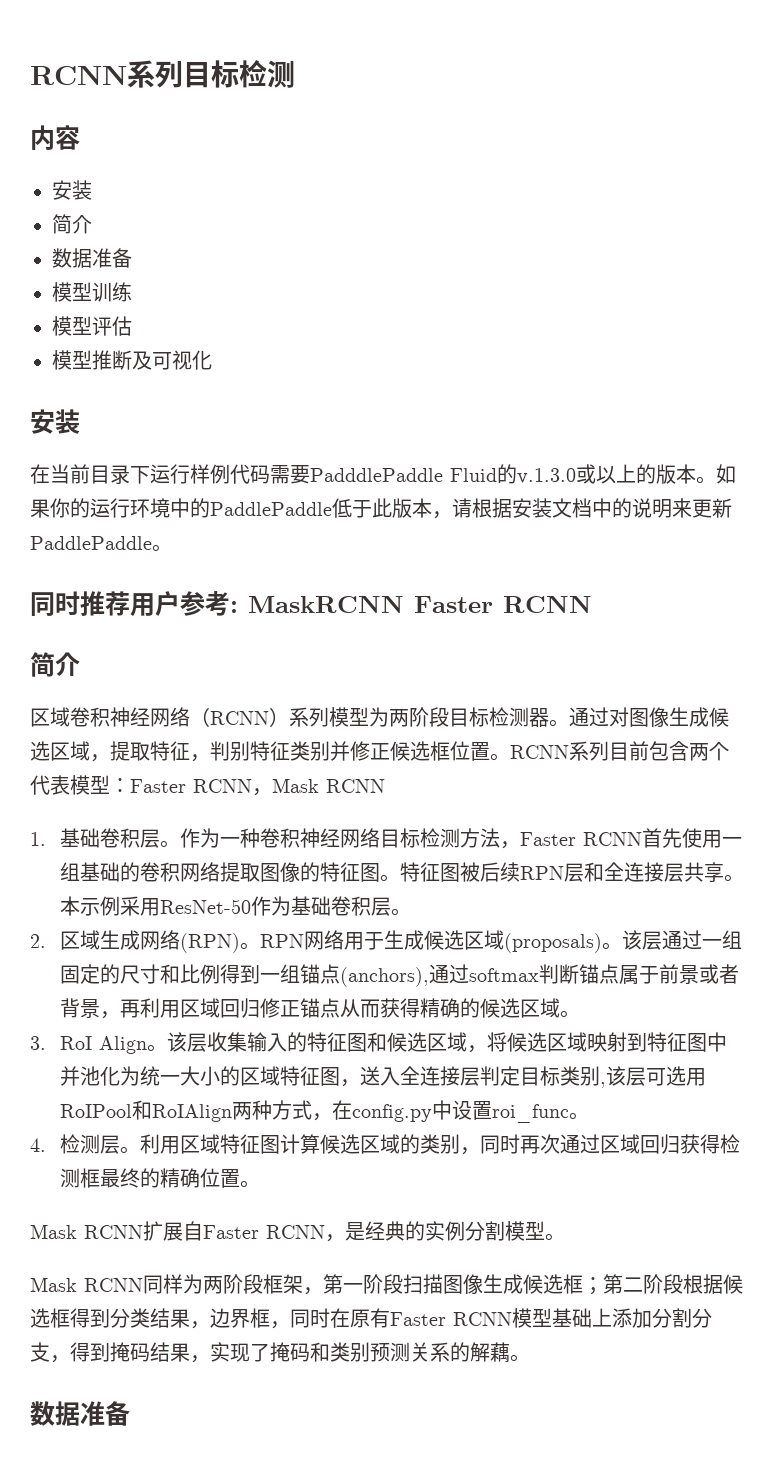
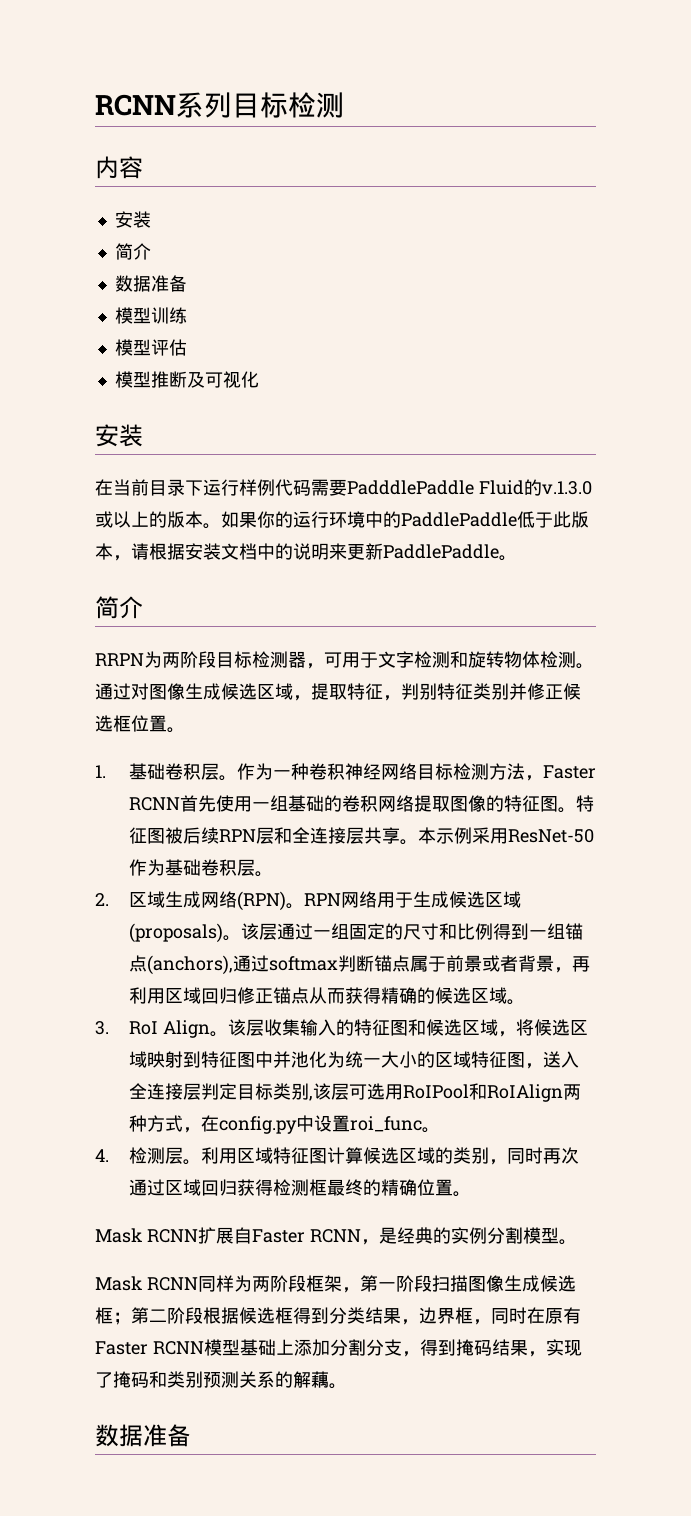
[30,591,592,617] [30,652,80,677] [30,707,369,727] 同时推荐用户参考: MaskRCNN Faster RCNN // 简介 // 区域卷积神经网络（RCNN）系列模型 -> [95,596,143,619] [95,653,144,666] 简介 // RRPN
(549, 717) none -> [306,651,576,669] ，可用于文字检测和旋转物体检测
[510,741,729,761] [30,775,385,796] RCNN系列目前包含两个代表模型：Faster RCNN，Mask RCNN -> (185, 730) none

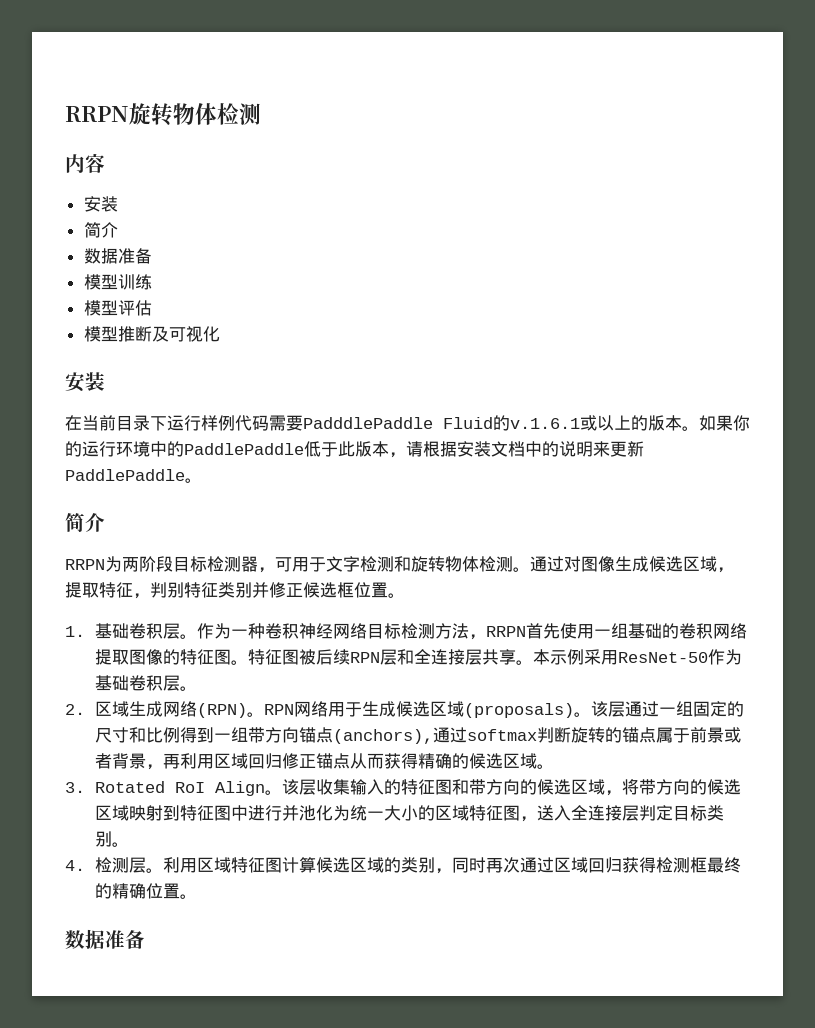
[95,92,288,118] RCNN系列目标 -> [65,103,217,126] RRPN旋转物体
[541,481,592,495] v.1.3.0 -> [510,418,580,429] v.1.6.1
[542,765,596,779] [128,797,180,811] Faster RCNN -> [485,626,526,637] RRPN
(565, 931) none -> [247,727,299,743] 带方向
(374, 963) none -> [570,727,622,743] 旋转的
(109, 1028) none -> [94,781,165,793] Rotated
(426, 1027) none -> [468,779,537,795] 带方向的
(534, 1027) none -> [638,779,707,795] 带方向的
(273, 1059) none -> [247,805,282,821] 进行
[308,1083,581,1102] [128,1115,422,1134] ,该层可选用RoIPool和RoIAlign两种方式，在config.py中设置roi_func -> (112, 839) none
[95,1227,577,1245] [95,1275,576,1293] [95,1307,581,1325] [95,1339,582,1357] [95,1371,347,1389] // Mask RCNN扩展自Faster RCNN，是经典的实例分割模型。 // Mask RCNN同样为两阶段框架，第一阶段扫描图像生成候选框；第二阶段根据候选框得到分类结果，边界框，同时在原有Faster RCNN模型基础上添加分割分支，得到掩码结果，实现了掩码和类别预测关系的解藕。 -> (197, 896) none

